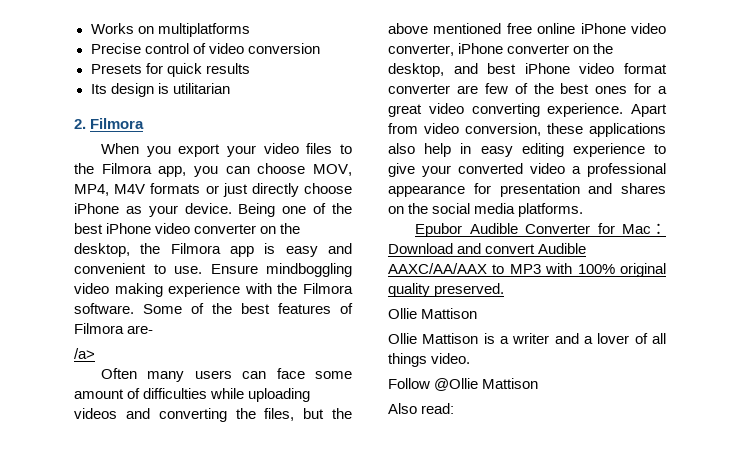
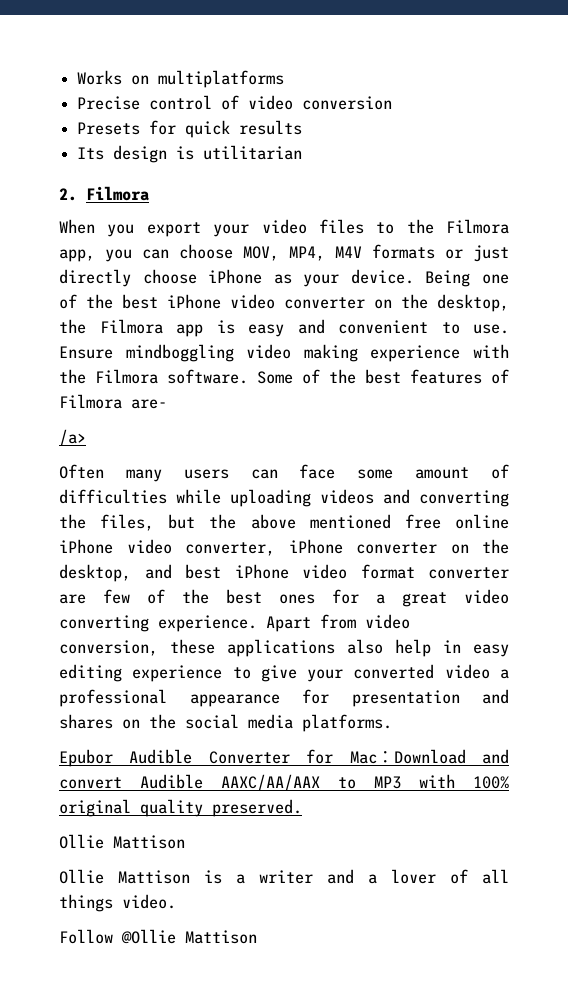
[388,403,455,414] // Also read: -> (257, 937) none

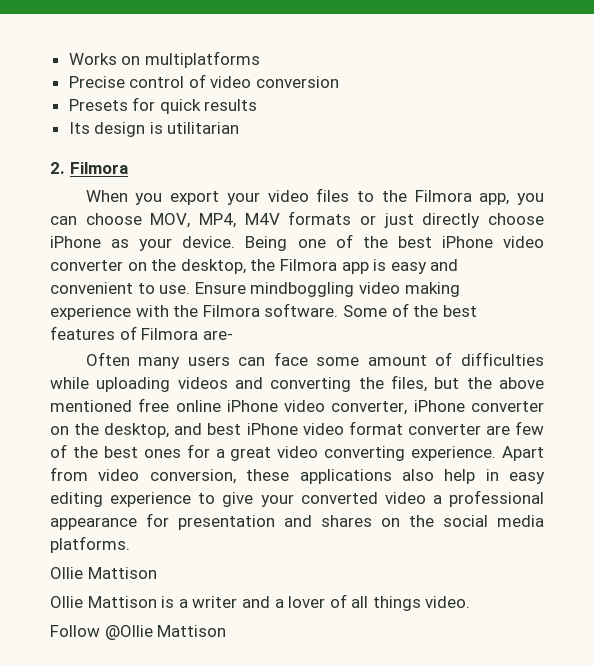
[59,429,86,446] // /a> -> (233, 335) none
[59,749,509,767] [59,774,509,791] [59,799,302,817] // Epubor Audible Converter for Mac：Download and convert Audible AAXC/AA/AAX to MP3 with 100% original quality preserved. -> (130, 544) none

